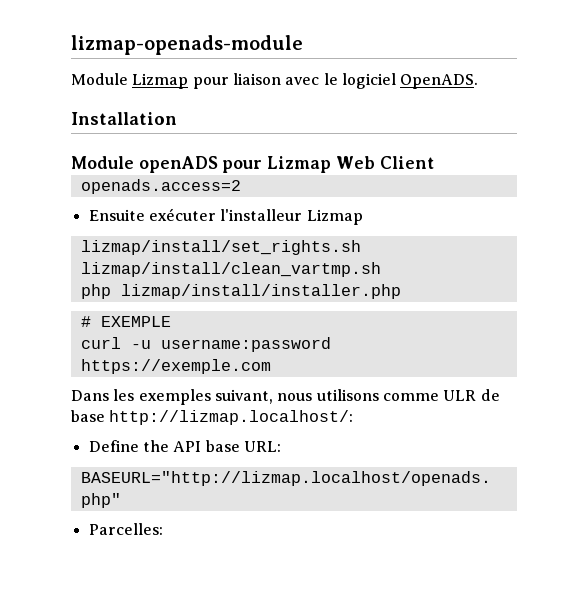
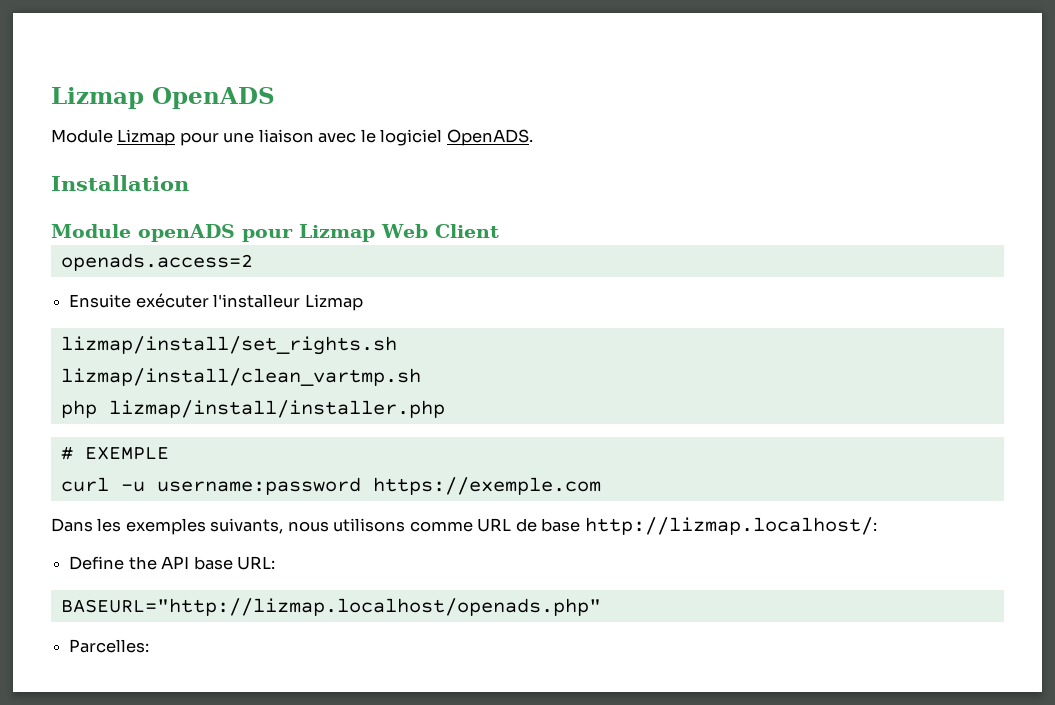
[71,35,303,55] lizmap-openads-module -> [51,87,275,109] Lizmap OpenADS
(229, 83) none -> [223,132,255,143] une
[214,389,273,404] suivant, -> [210,518,284,534] suivants,
[443,390,477,401] ULR -> [477,518,512,532] URL

